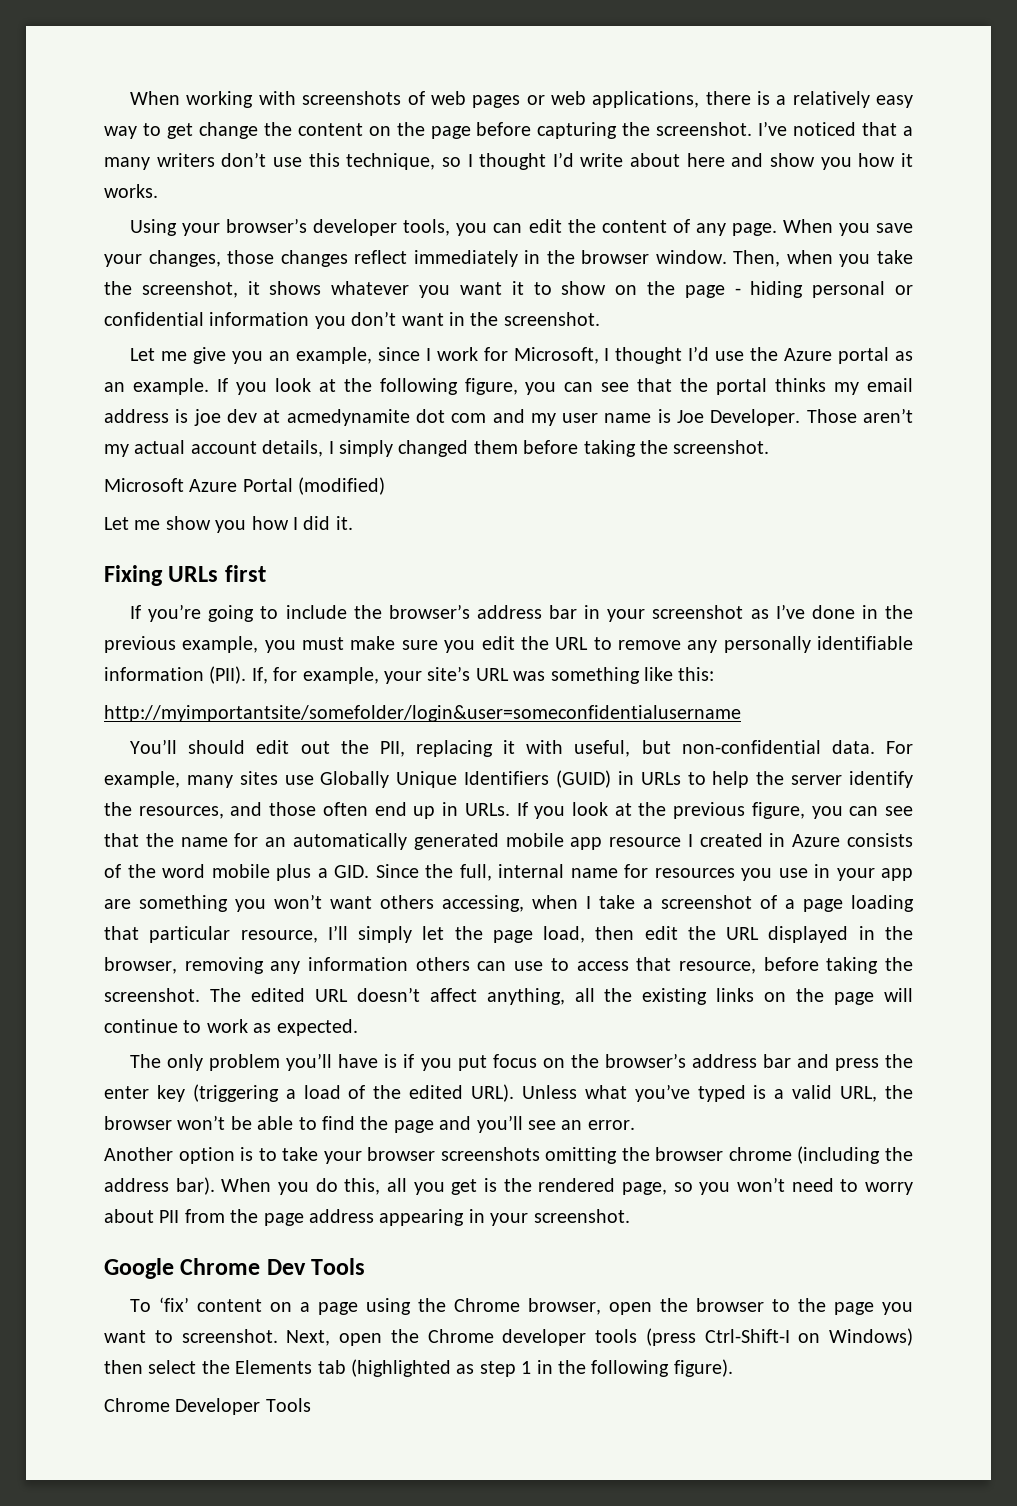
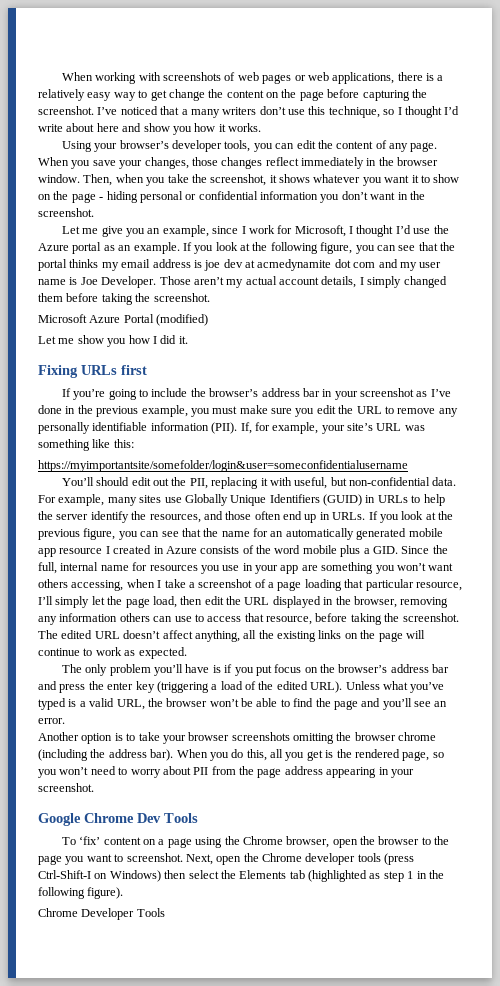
[104,705,741,722] http://myimportantsite/somefolder/login&user=someconfidentialusername -> [38,460,408,472] https://myimportantsite/somefolder/login&user=someconfidentialusername

